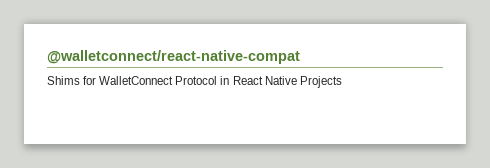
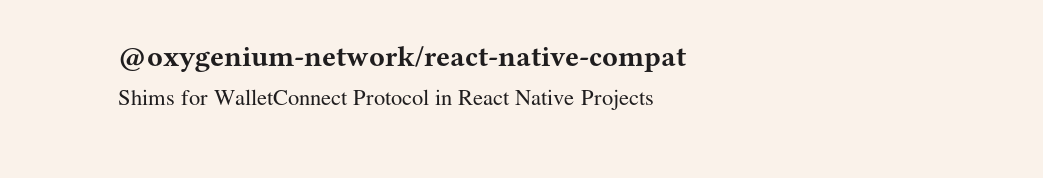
[47,50,300,64] @walletconnect/react-native-compat -> [118,46,686,72] @oxygenium-network/react-native-compat

